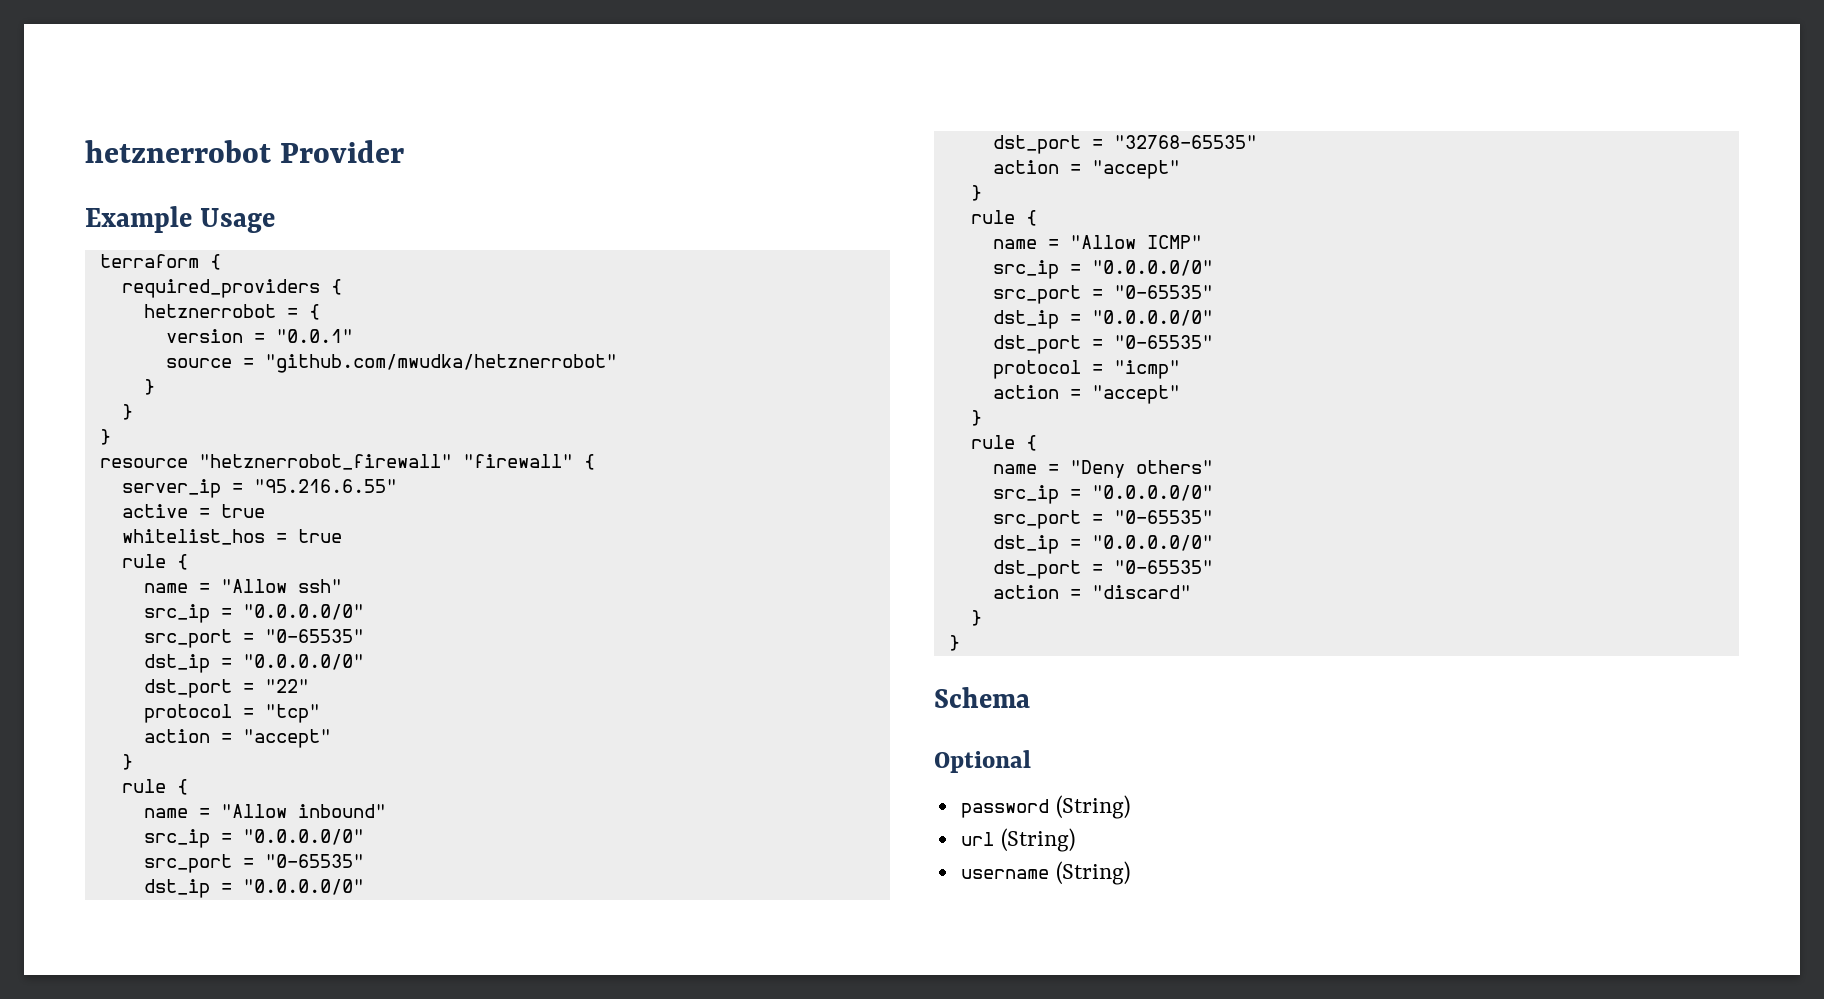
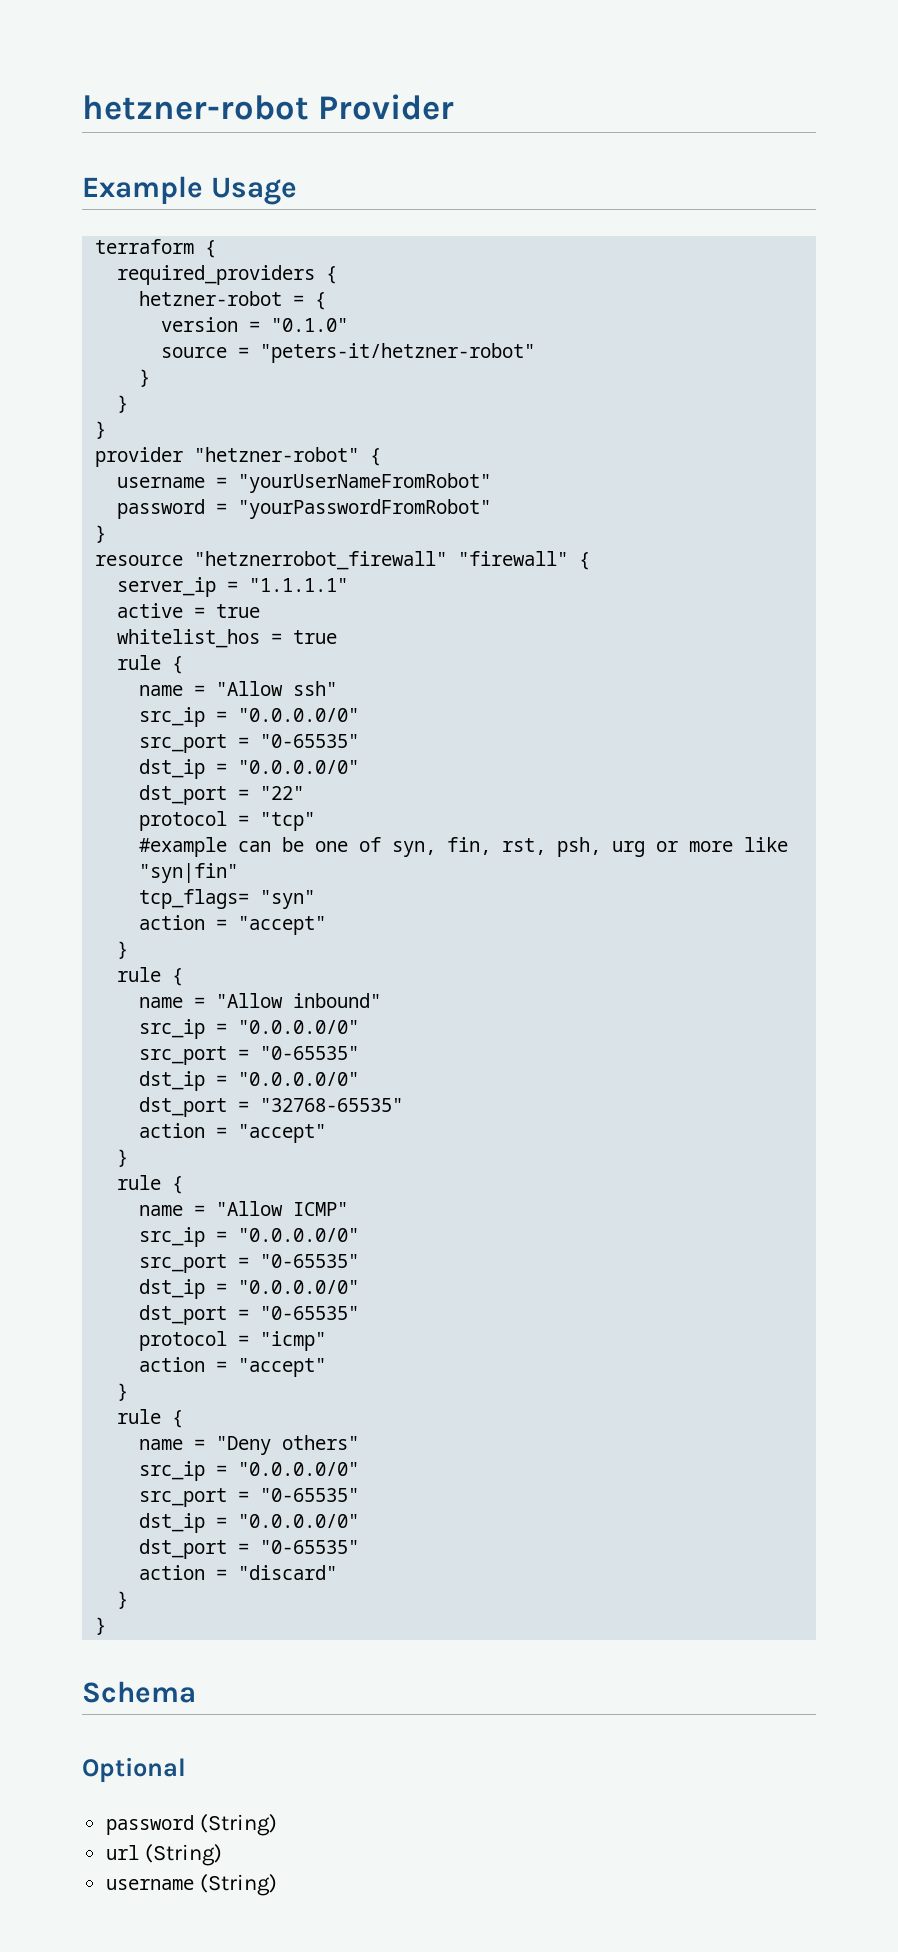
[85,140,271,163] hetznerrobot -> [82,95,309,120] hetzner-robot
[143,304,276,318] hetznerrobot -> [139,291,283,306] hetzner-robot
[275,329,353,343] "0.0.1" -> [271,318,349,332] "0.1.0"
[264,354,617,373] "github.com/mwudka/hetznerrobot" -> [260,343,536,363] "peters-it/hetzner-robot"
(111, 437) none -> [95,447,382,467] [117,473,492,493] [117,499,492,519] [95,525,107,543] // provider "hetzner-robot" { // username = "yourUserNameFromRobot" // password = "yourPasswordFromRobot" // }
[253,479,397,493] "95.216.6.55" -> [249,578,349,592] "1.1.1.1"
(320, 713) none -> [139,837,789,857] [139,863,239,883] [139,889,316,909] // #example can be one of syn, fin, rst, psh, urg or more like "syn|fin" // tcp_flags= "syn"

